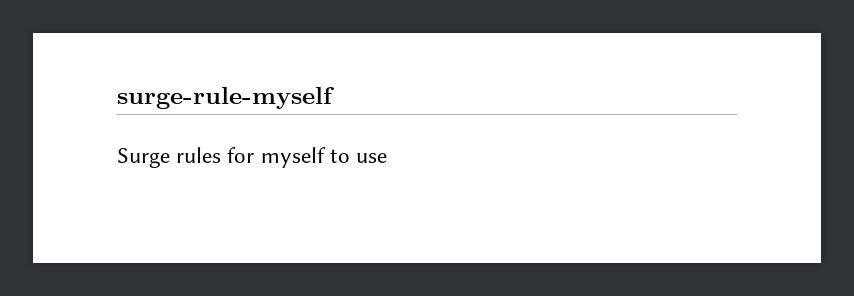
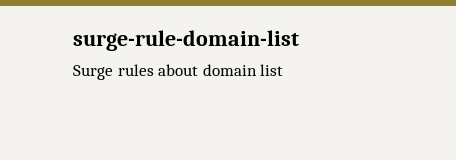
[117,87,334,109] surge-rule-myself -> [73,30,299,51] surge-rule-domain-list
[227,147,388,168] for myself to use -> [158,64,284,76] about domain list

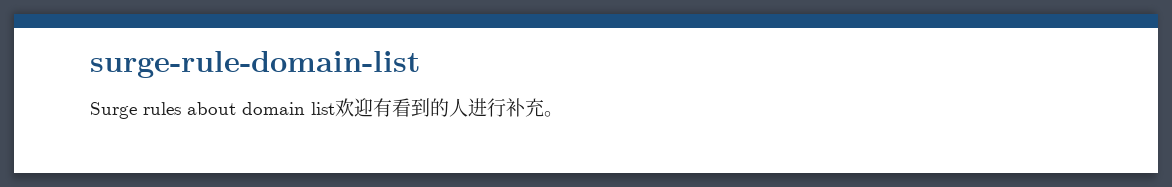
(284, 70) none -> [335,98,563,117] 欢迎有看到的人进行补充。

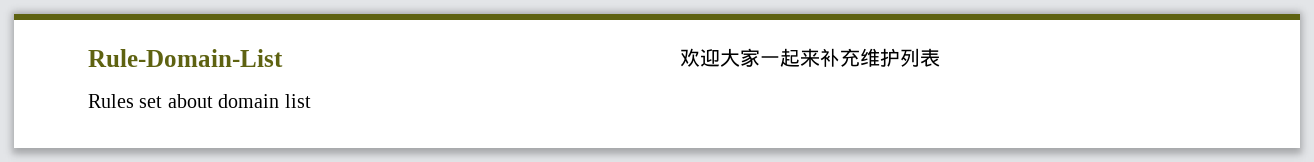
[90,51,420,78] [90,102,181,119] surge-rule-domain-list // Surge rules -> [88,49,283,67] [88,94,163,108] Rule-Domain-List // Rules set
[335,98,563,117] 欢迎有看到的人进行补充。 -> [680,48,940,67] // 欢迎大家一起来补充维护列表

